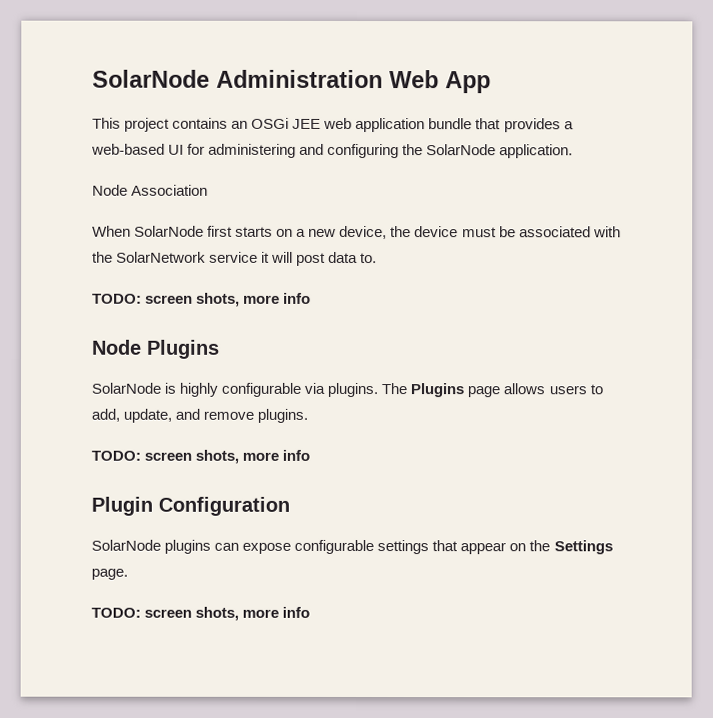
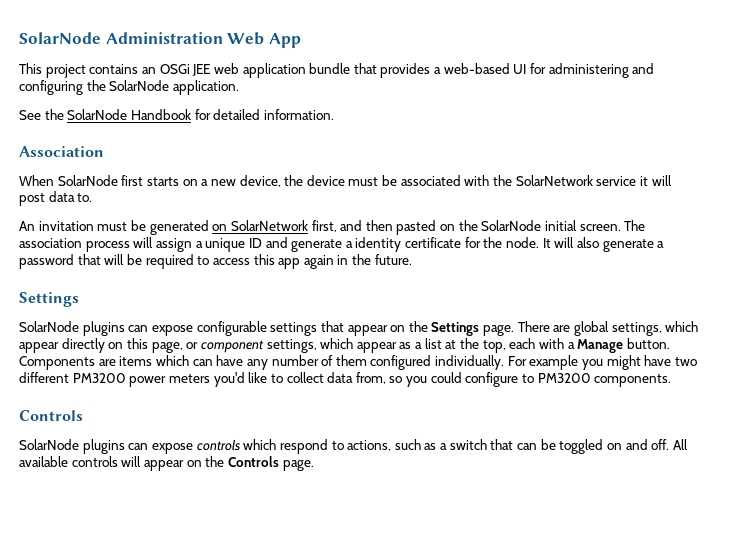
[92,184,128,196] Node -> [19,109,334,120] See the SolarNode Handbook for detailed information. //
[92,292,312,307] [92,339,220,359] [91,382,603,398] [91,408,309,423] [91,449,311,464] [91,496,290,516] TODO: screen shots, more info // Node Plugins // SolarNode is highly configurable via plugins. The Plugins page allows users to add, update, and remove plugins. // TODO: screen shots, more info // Plugin Configuration -> [19,220,646,235] [19,237,665,252] [19,254,412,269] [19,292,79,307] An invitation must be generated on SolarNetwork first, and then pasted on the SolarNode initial screen. The association process will assign a unique ID and generate a identity certificate for the node. It will also generate a password that will be required to access this app again in the future. // Settings
[91,606,311,621] // TODO: screen shots, more info -> [517,321,699,336] [19,338,670,353] [19,355,697,370] [19,372,672,387] [19,410,83,421] [19,439,688,454] [19,456,314,471] There are global settings, which appear directly on this page, or component settings, which appear as a list at the top, each with a Manage button. Components are items which can have any number of them configured individually. For example you might have two different PM3200 power meters you'd like to collect data from, so you could configure to PM3200 components. // Controls // SolarNode plugins can expose controls which respond to actions, such as a switch that can be toggled on and off. All available controls will appear on the Controls page.

